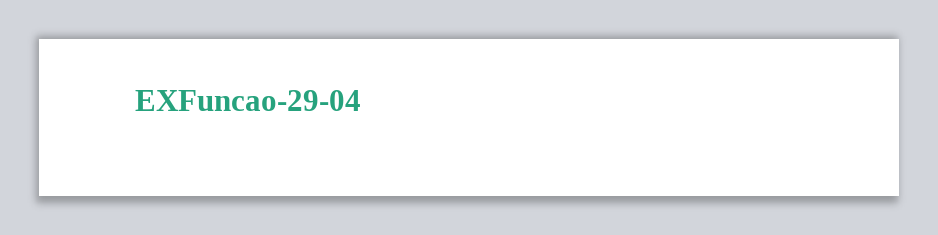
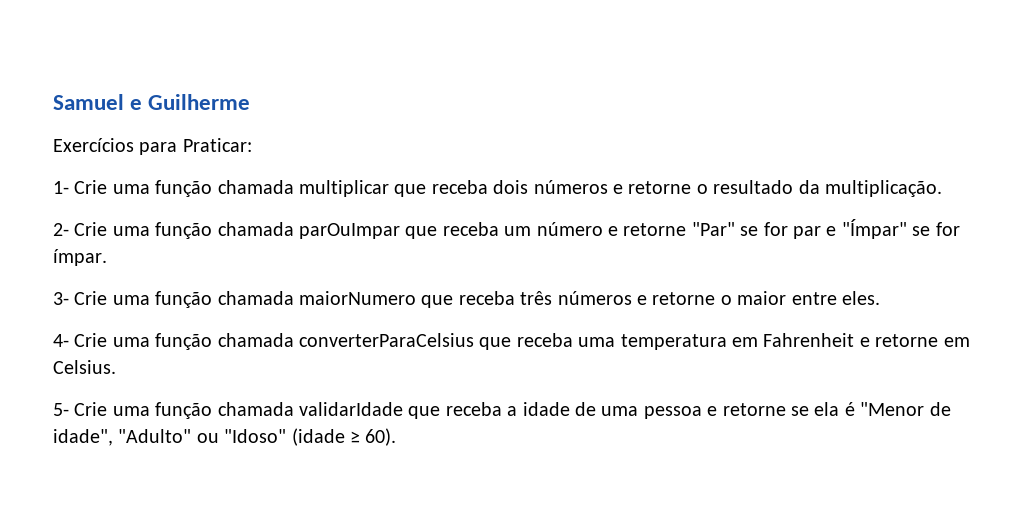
[135,90,361,111] EXFuncao-29-04 -> [53,94,251,110] [53,138,252,155] [53,180,942,197] [53,219,960,239] [53,249,107,266] [53,291,880,308] [53,333,970,350] [53,360,116,374] [53,402,951,419] [53,428,397,446] Samuel e Guilherme // Exercícios para Praticar: // 1- Crie uma função chamada multiplicar que receba dois números e retorne o resultado da multiplicação. // 2- Crie uma função chamada parOuImpar que receba um número e retorne "Par" se for par e "Ímpar" se for ímpar. // 3- Crie uma função chamada maiorNumero que receba três números e retorne o maior entre eles. // 4- Crie uma função chamada converterParaCelsius que receba uma temperatura em Fahrenheit e retorne em Celsius. // 5- Crie uma função chamada validarIdade que receba a idade de uma pessoa e retorne se ela é "Menor de idade", "Adulto" ou "Idoso" (idade ≥ 60).

